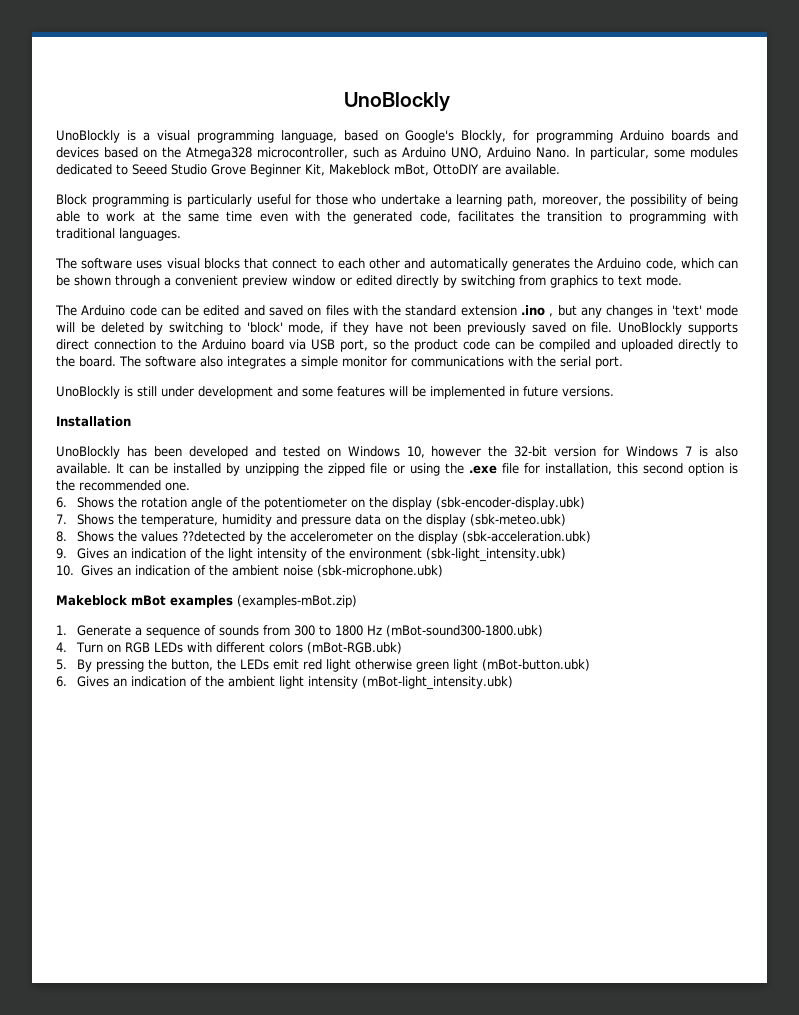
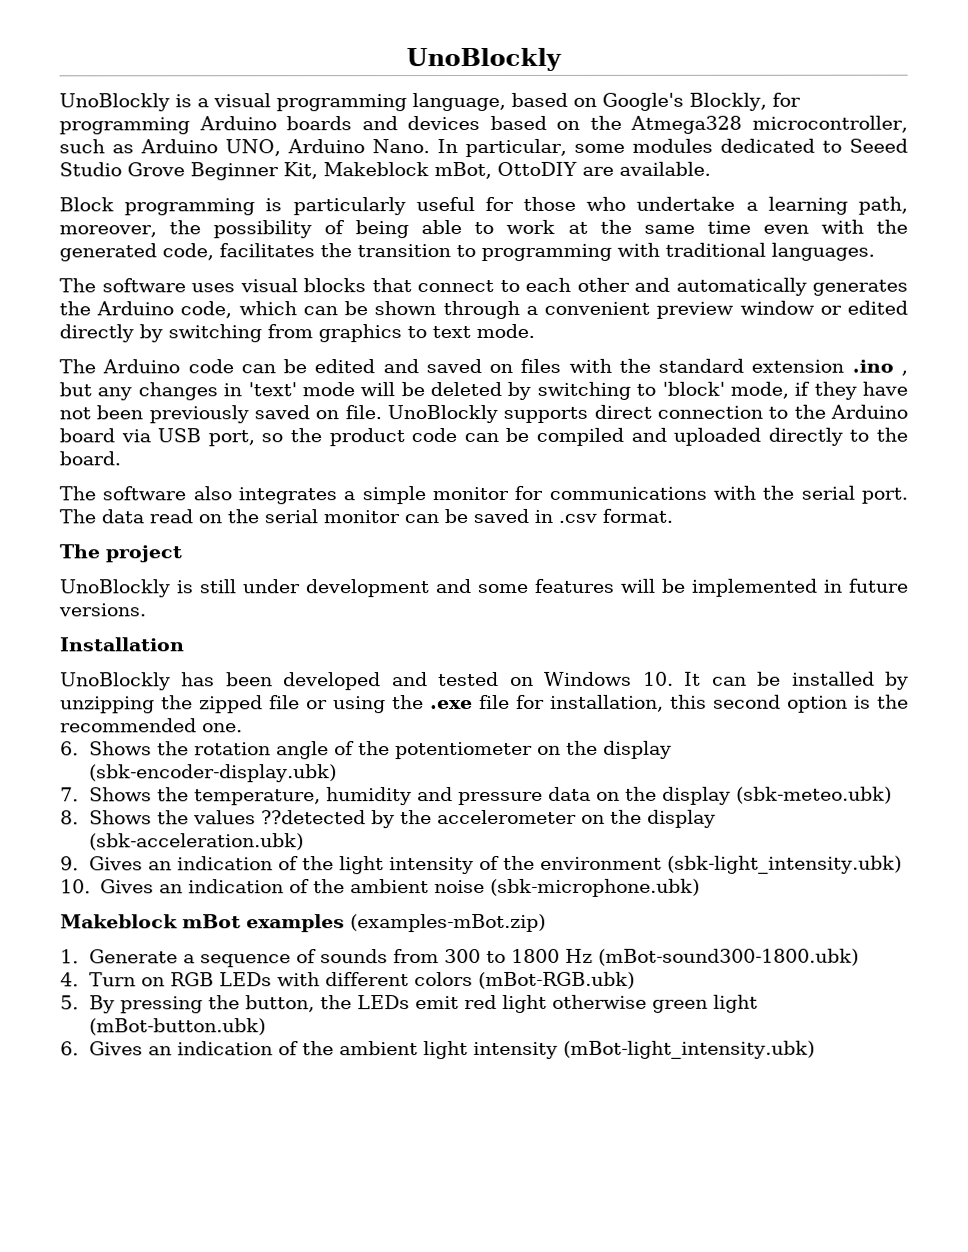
(116, 361) none -> (121, 458) //
(623, 362) none -> [59,508,673,524] [59,544,182,563] The data read on the serial monitor can be saved in .csv format. // The project
[406,446,739,458] [56,463,111,474] 10, however the 32-bit version for Windows 7 is also available. -> [642,671,674,686] 10.

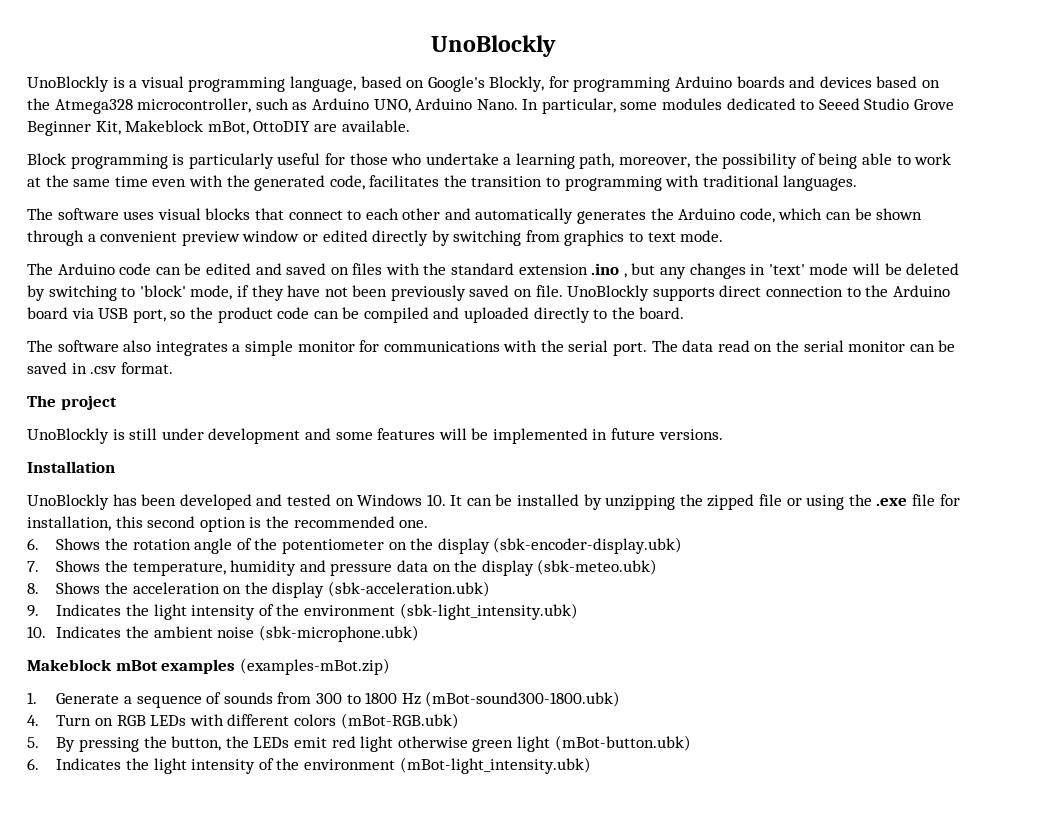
[192,809,577,829] values ??detected by the accelerometer -> [132,582,220,594] acceleration
[88,856,299,871] Gives an indication of -> [56,604,122,616] Indicates
[99,879,310,894] Gives an indication of -> [56,626,122,638] Indicates
[88,1041,558,1060] Gives an indication of the ambient light intensity -> [56,758,395,774] Indicates the light intensity of the environment

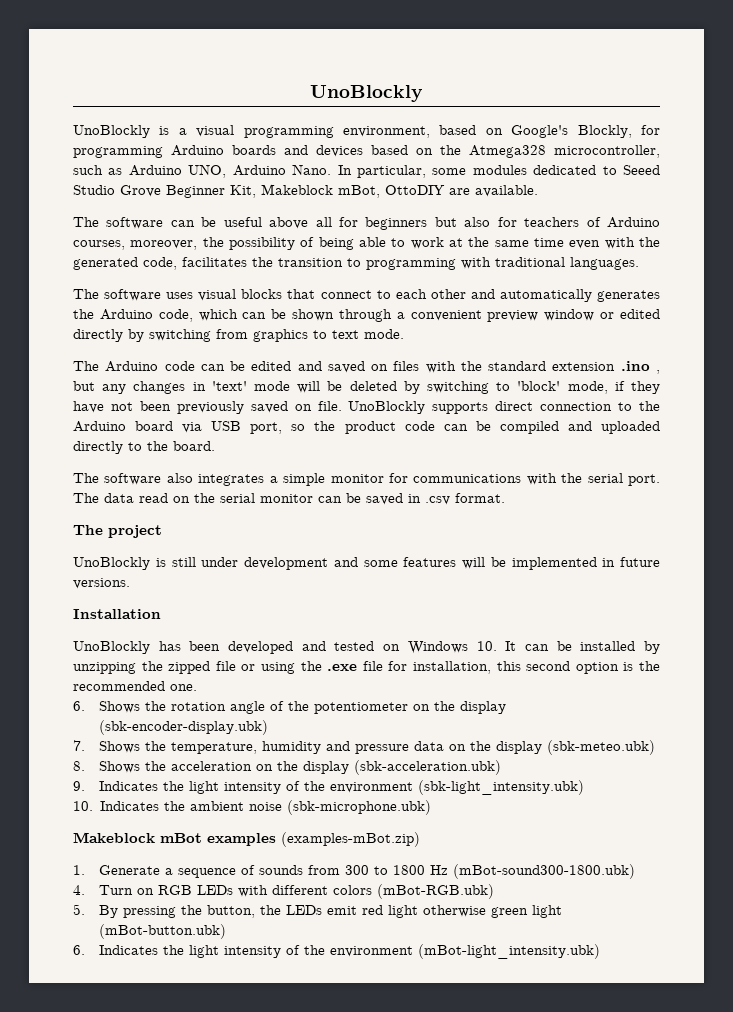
[289,76,356,92] language, -> [343,126,430,138] environment,
[27,153,615,169] Block programming is particularly useful for those who undertake a learning path, -> [73,217,661,230] [73,240,125,250] The software can be useful above all for beginners but also for teachers of Arduino courses,

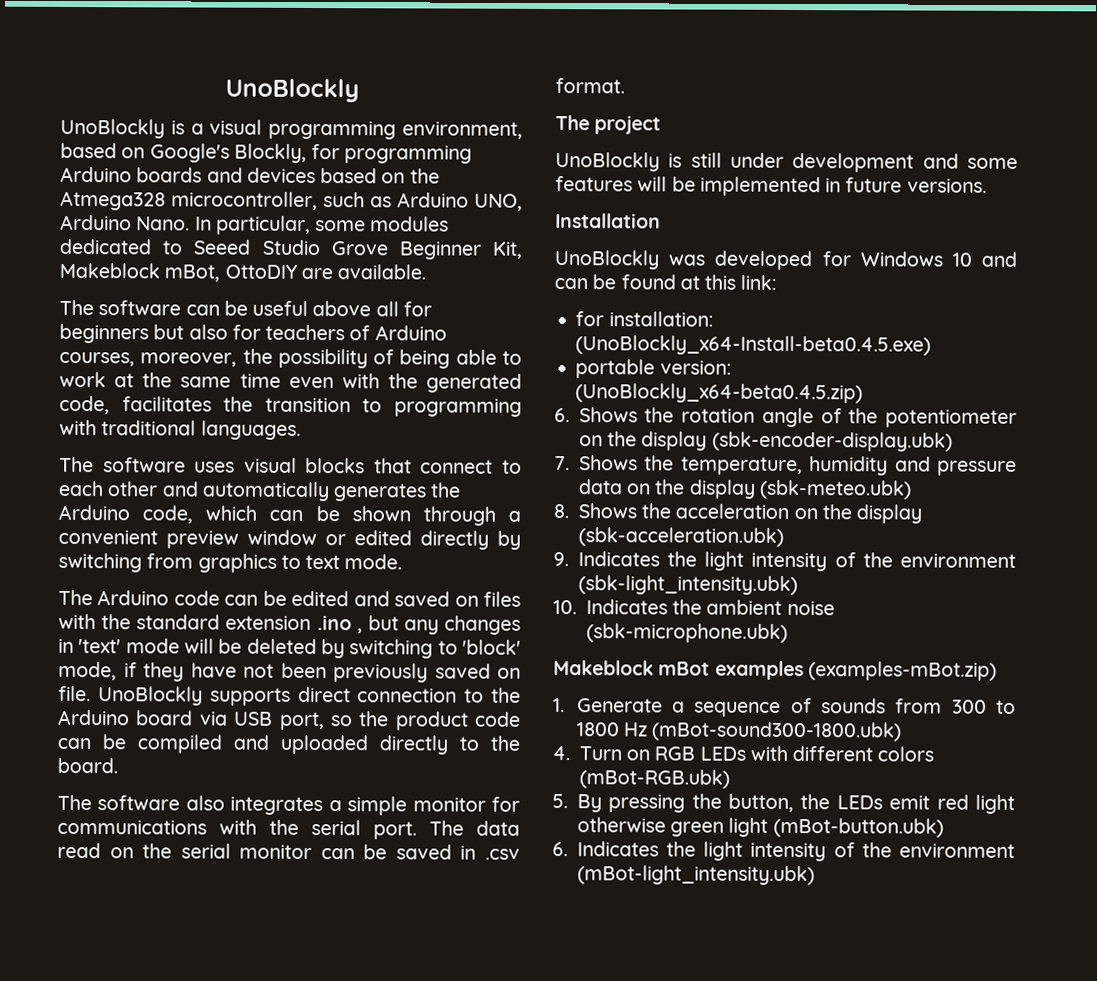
[158,641,660,654] [73,661,661,674] [73,681,197,691] has been developed and tested on Windows 10. It can be installed by unzipping the zipped file or using the .exe file for installation, this second option is the recommended one. -> [668,250,1018,271] [554,274,778,290] [575,311,714,327] [575,335,932,356] [575,359,732,379] [575,383,864,404] was developed for Windows 10 and can be found at this link: // for installation: (UnoBlockly_x64-Install-beta0.4.5.exe) // portable version: (UnoBlockly_x64-beta0.4.5.zip)

